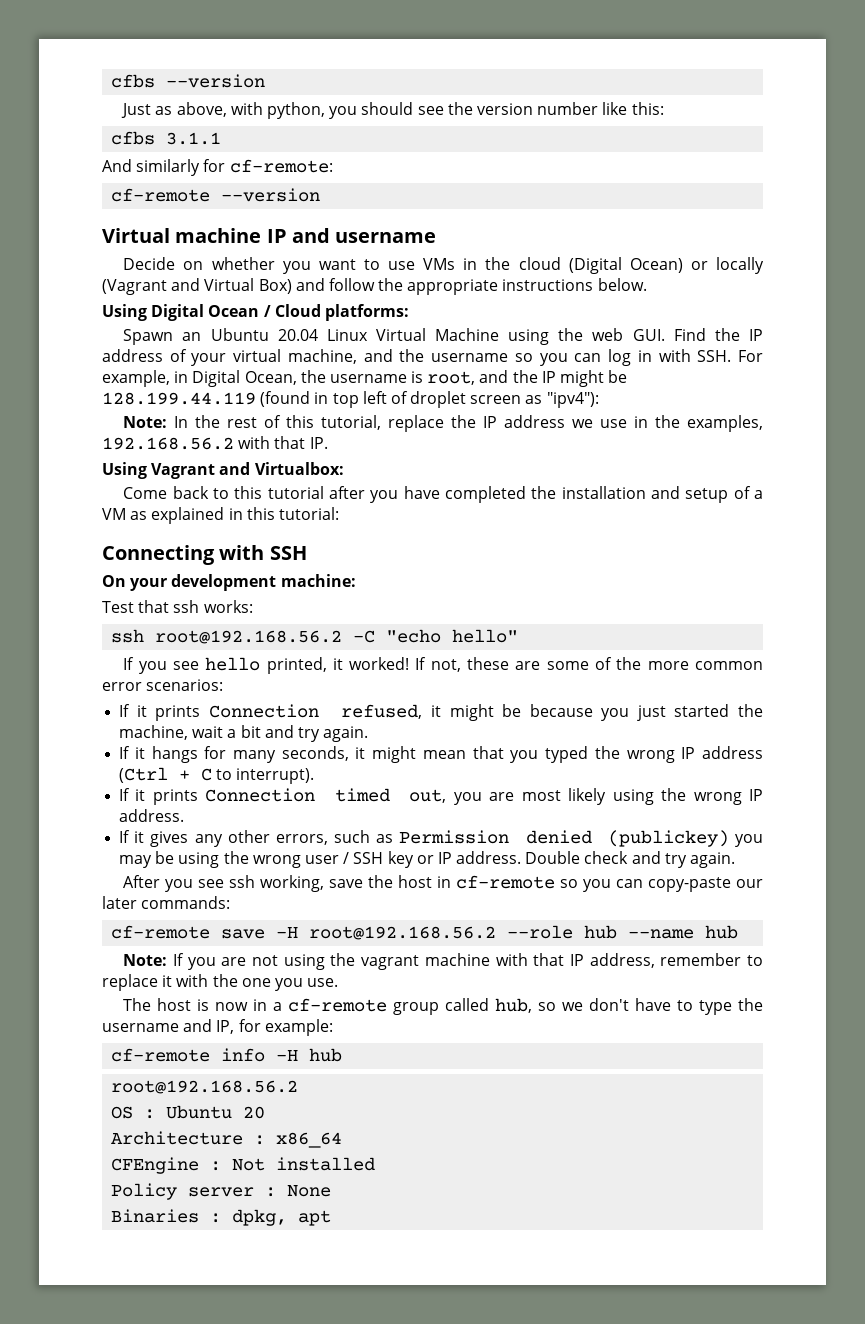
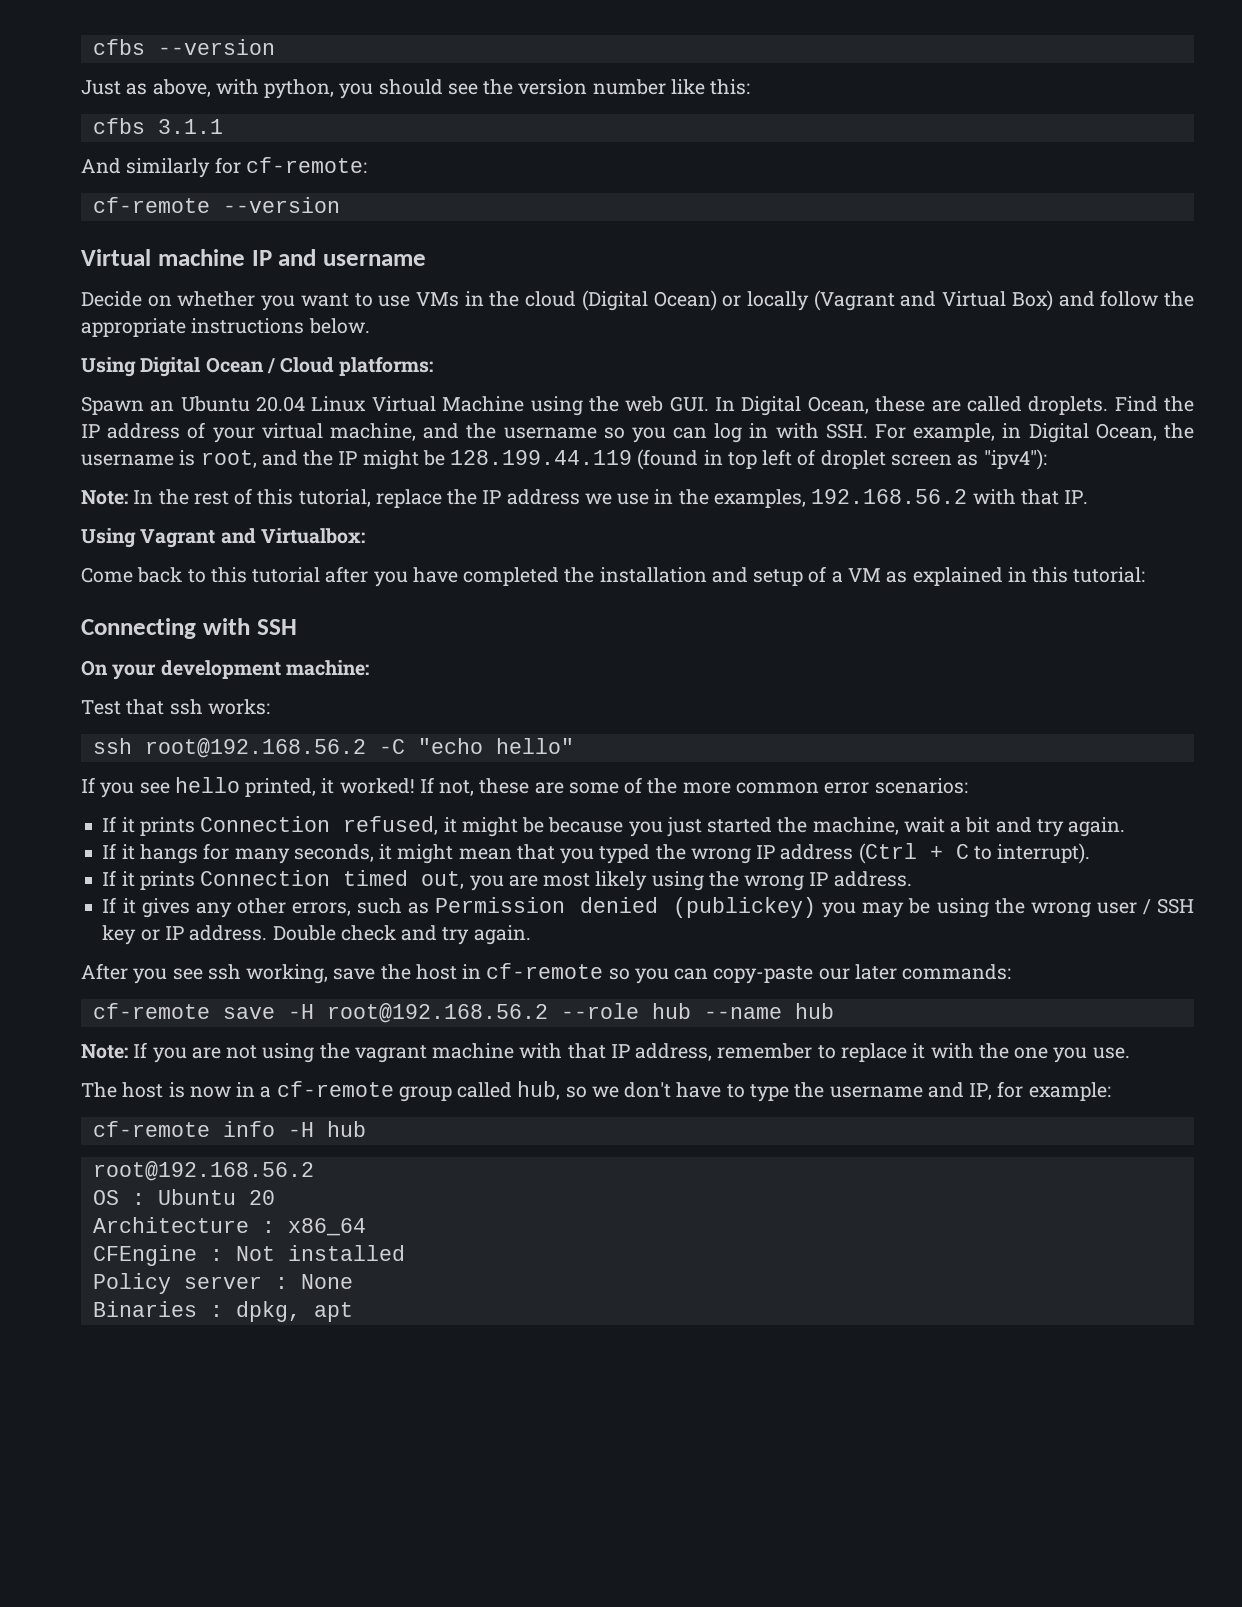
(665, 335) none -> [715,396,1109,416] In Digital Ocean, these are called droplets.

